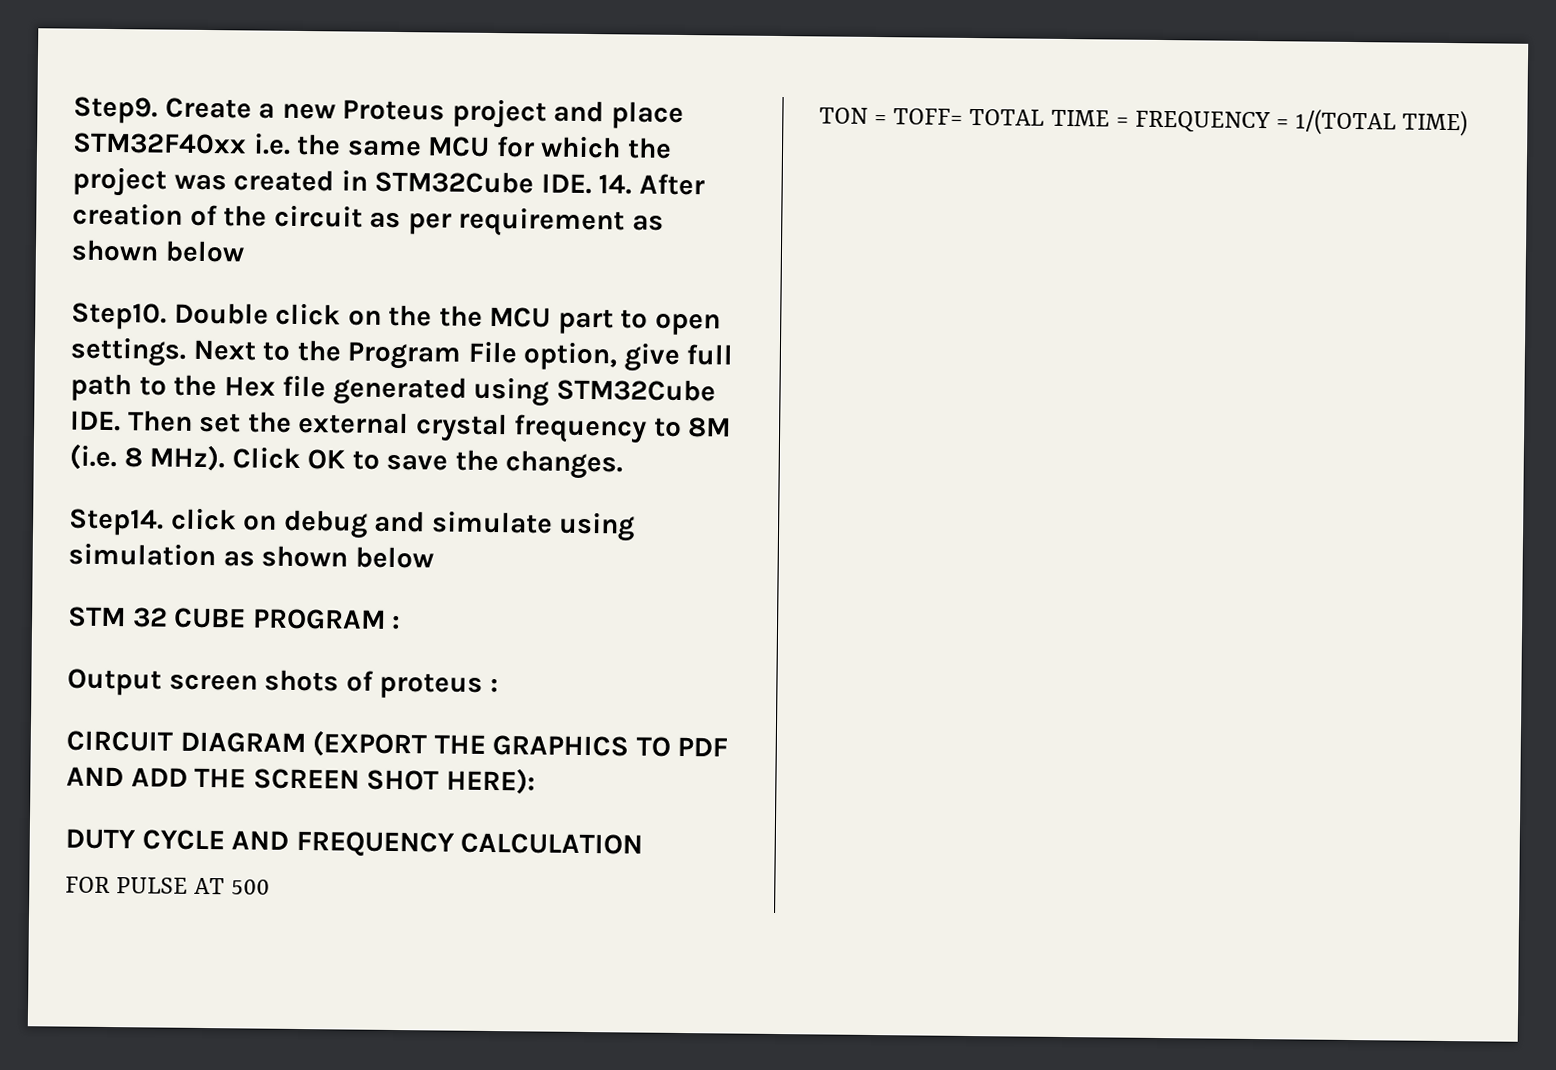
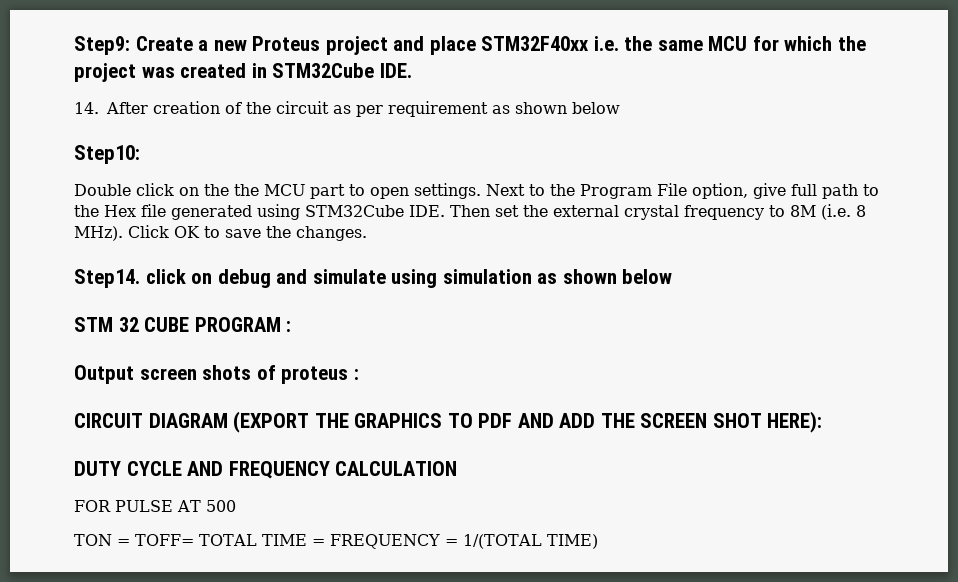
[73,96,158,124] Step9. -> [74,36,130,55] Step9:
(592, 184) none -> (412, 70) //
[71,302,167,330] Step10. -> [74,145,140,164] Step10: //

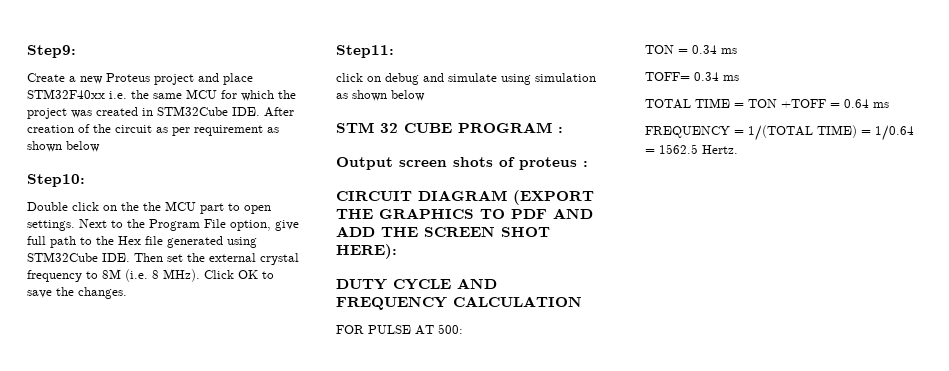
(130, 45) none -> (76, 51) //
[74,102,99,114] // 14. -> (260, 111) none
[74,269,140,288] Step14. -> [336,45,394,58] Step11: //
[205,500,236,512] 500 -> [438,324,463,334] 500:
[135,534,598,549] TOFF= TOTAL TIME = FREQUENCY = 1/(TOTAL TIME) -> [692,45,737,54] [645,72,739,81] [645,98,889,109] [645,125,914,141] [645,144,738,154] 0.34 ms // TOFF= 0.34 ms // TOTAL TIME = TON +TOFF = 0.64 ms // FREQUENCY = 1/(TOTAL TIME) = 1/0.64 = 1562.5 Hertz.

